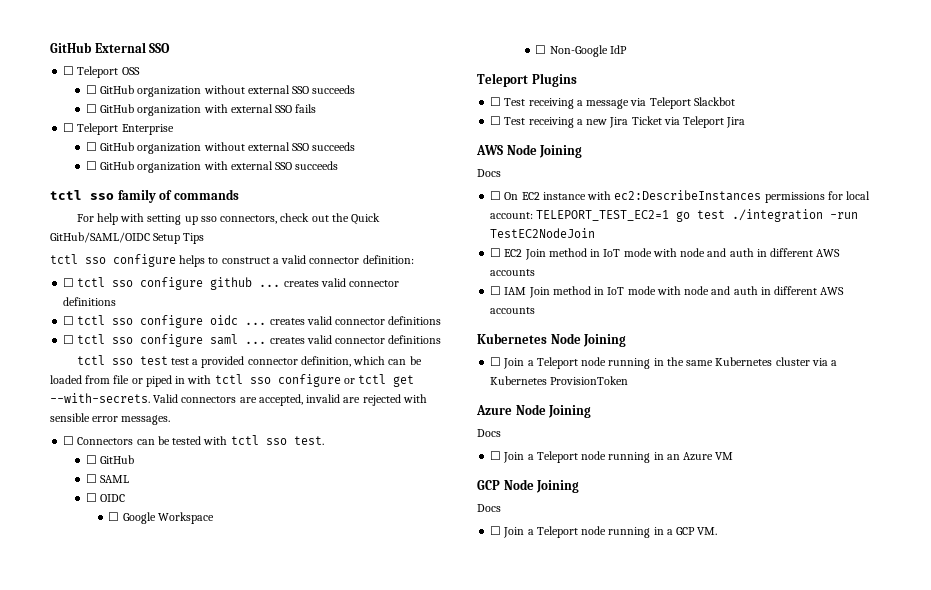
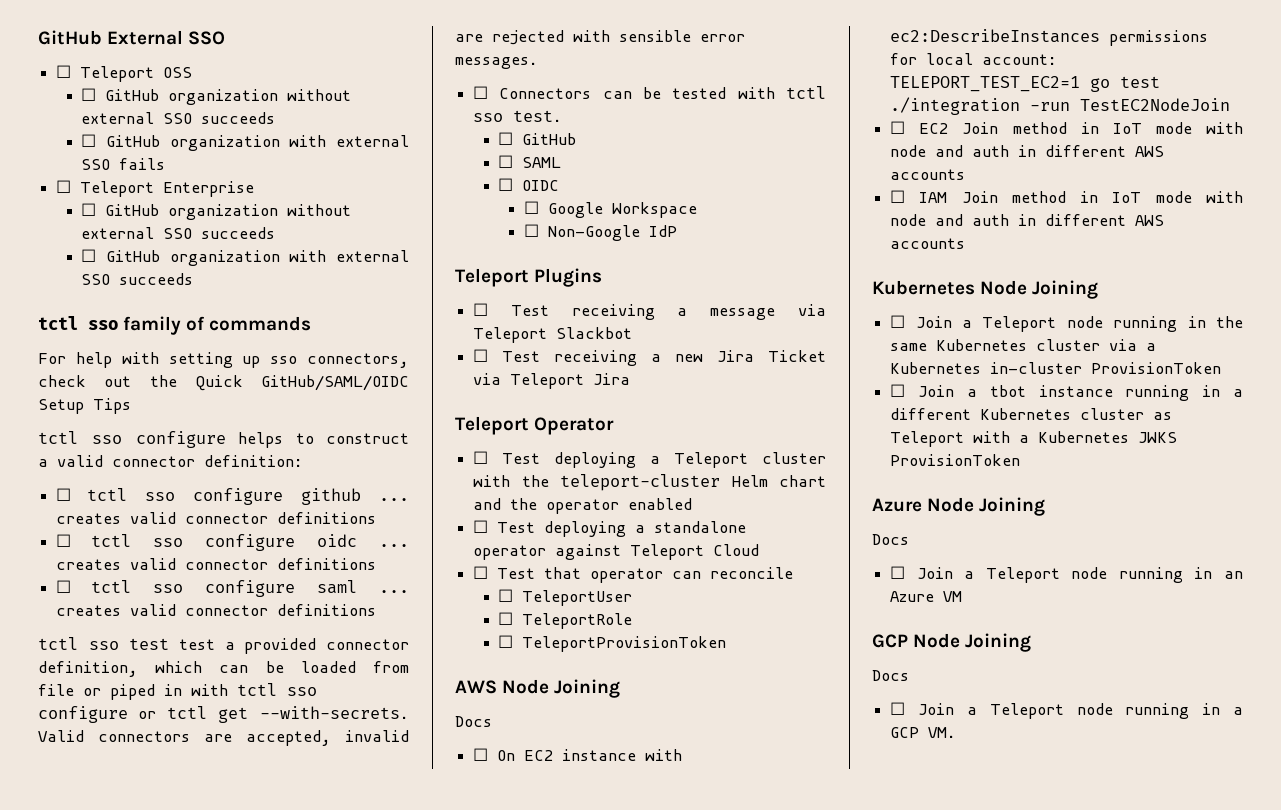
(746, 122) none -> [455,416,615,435] [473,451,826,468] [473,474,826,491] [473,498,693,514] [473,520,747,537] [473,544,760,560] [473,566,794,583] [498,589,633,606] [498,612,633,629] [498,635,727,652] // Teleport Operator // ☐ Test deploying a Teleport cluster with the teleport-cluster Helm chart and the operator enabled // ☐ Test deploying a standalone operator against Teleport Cloud // ☐ Test that operator can reconcile // ☐ TeleportUser // ☐ TeleportRole // ☐ TeleportProvisionToken
(548, 380) none -> [990,362,1222,374] [890,384,1243,401] [890,408,1173,420] [890,431,1178,447] in-cluster ProvisionToken // ☐ Join a tbot instance running in a different Kubernetes cluster as Teleport with a Kubernetes JWKS

